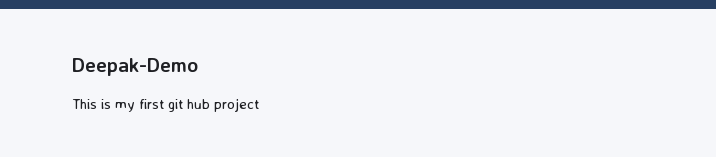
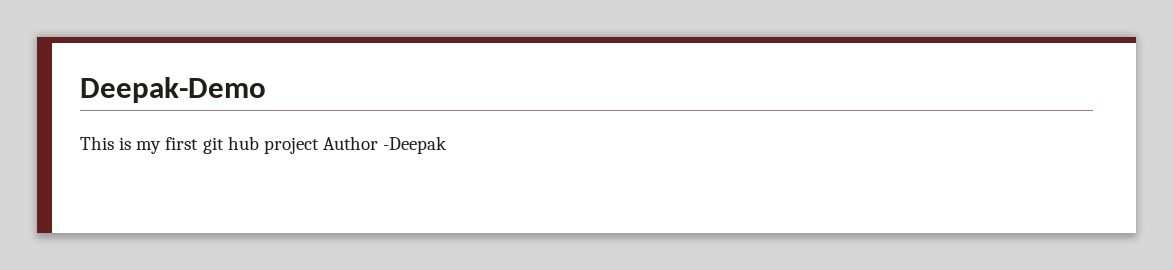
(259, 105) none -> [322,136,448,154] Author -Deepak

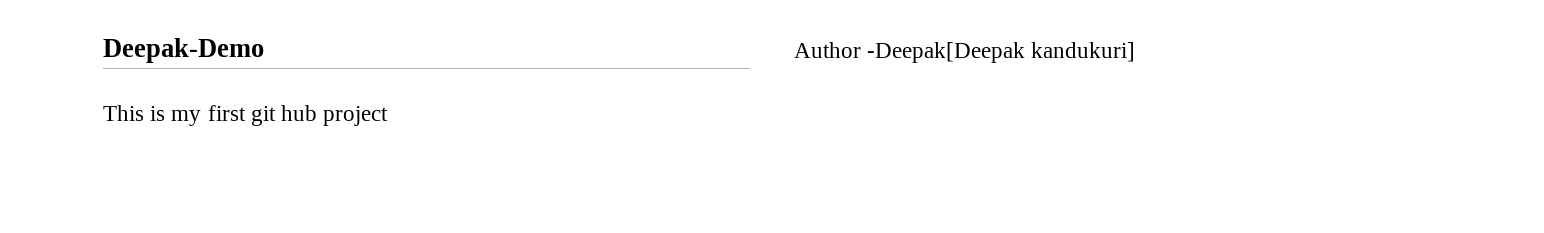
[322,136,448,154] Author -Deepak -> [794,42,1136,63] // Author -Deepak[Deepak kandukuri]

